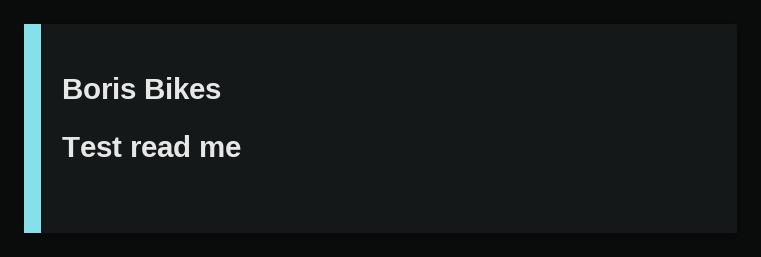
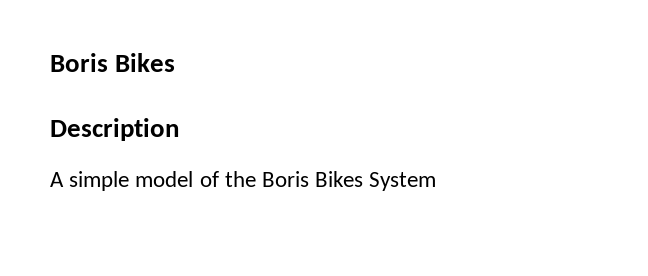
[62,135,241,157] Test read me -> [50,118,179,141] [50,171,437,191] Description // A simple model of the Boris Bikes System

